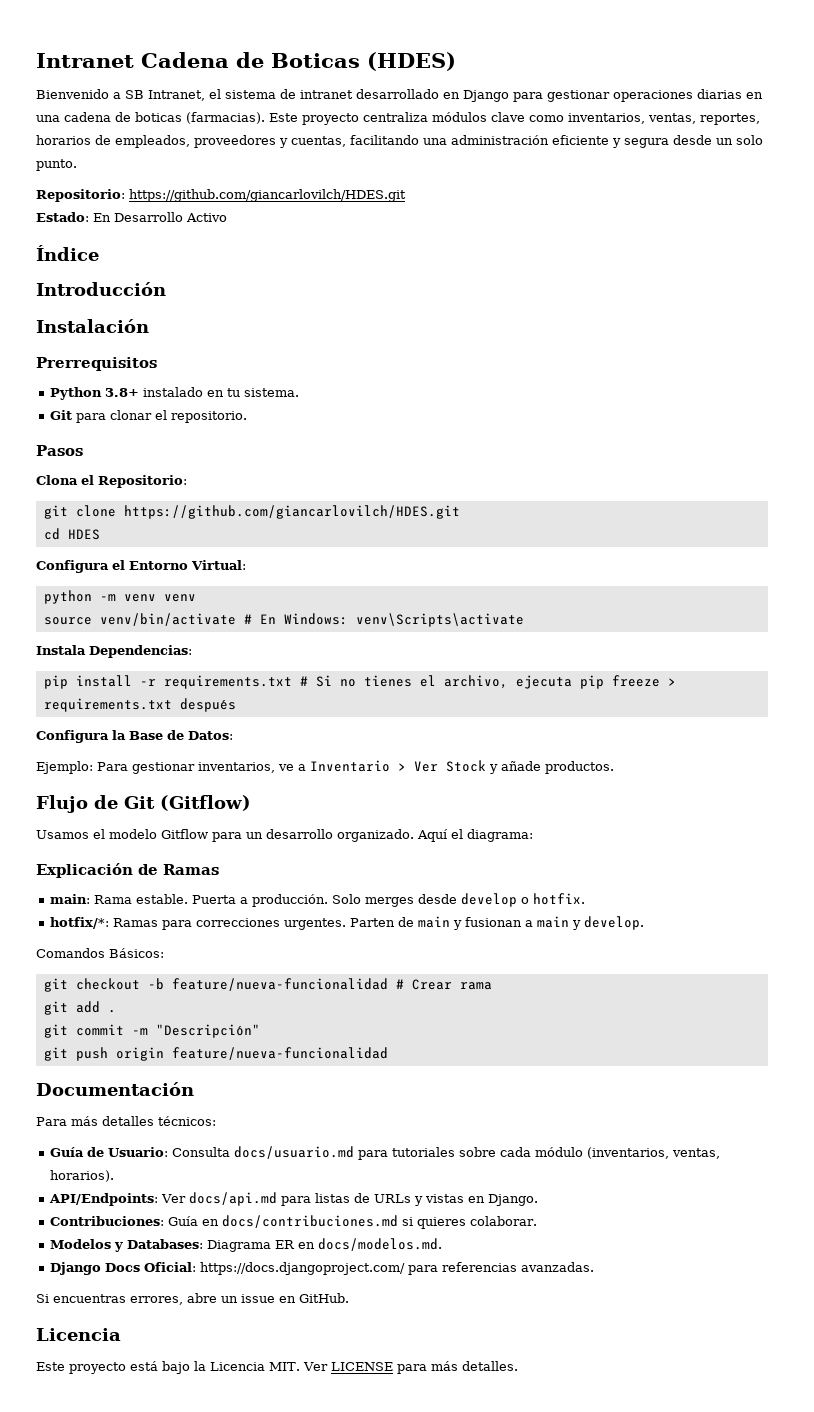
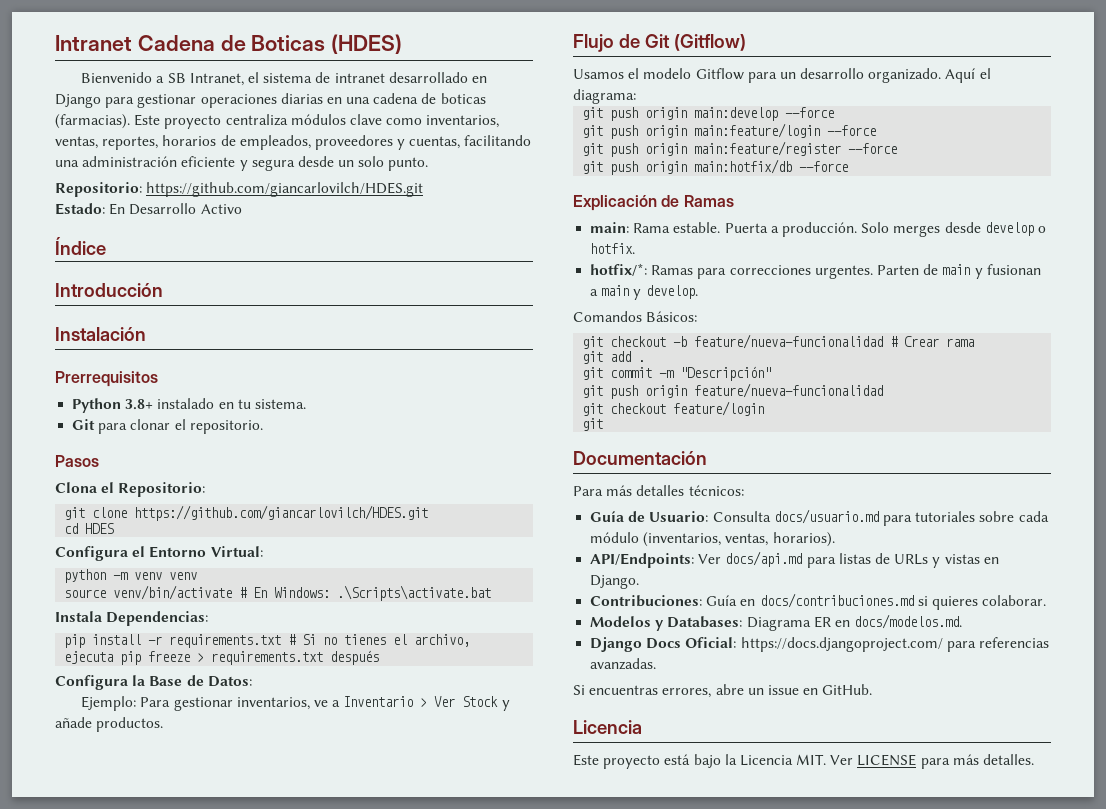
[355,613,524,627] venv\Scripts\activate -> [337,585,492,601] .\Scripts\activate.bat
(533, 835) none -> [582,107,835,121] [582,123,877,139] [582,141,898,157] [582,159,849,175] // git push origin main:develop --force // git push origin main:feature/login --force // git push origin main:feature/register --force // git push origin main:hotfix/db --force
(388, 1053) none -> [582,401,765,416] [582,418,604,431] // git checkout feature/login // git

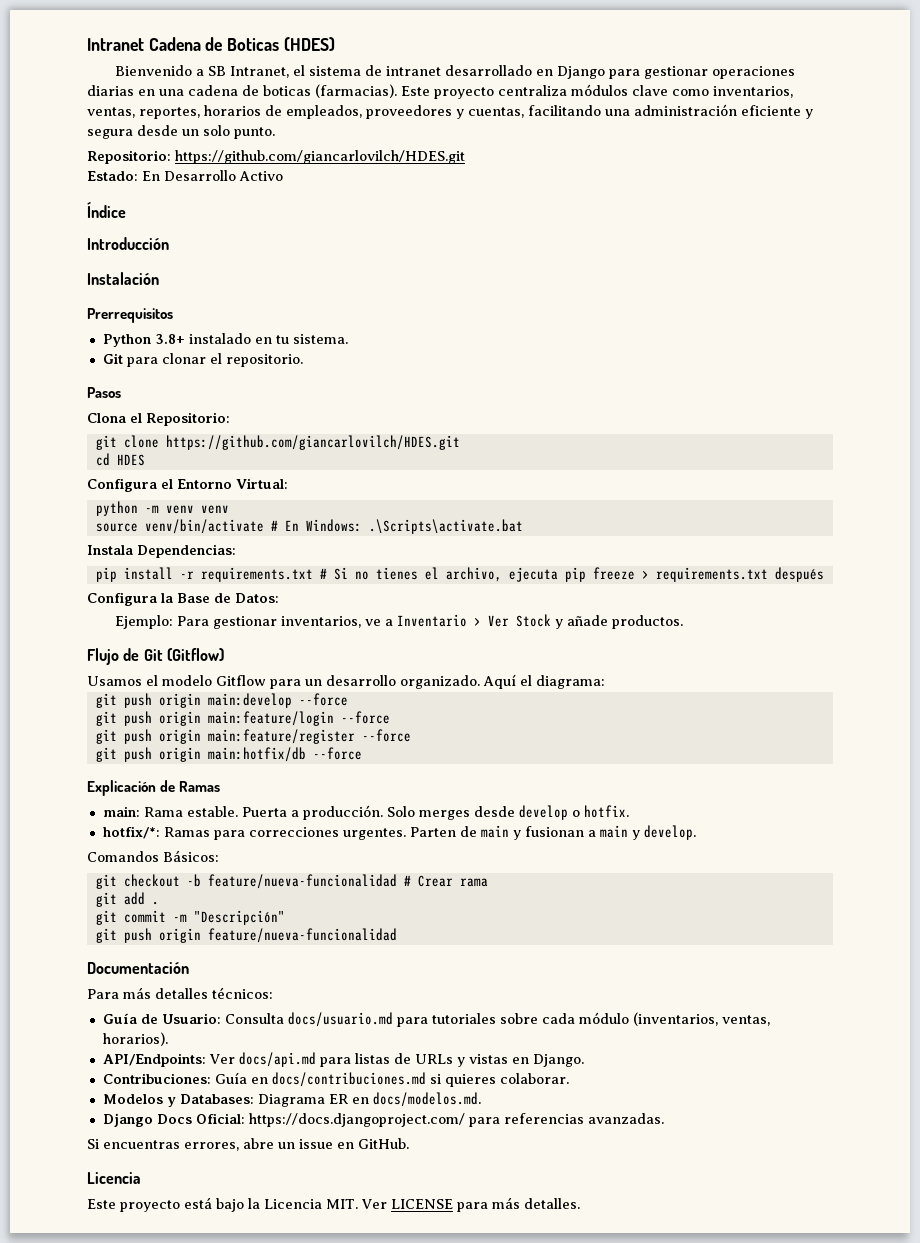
[582,401,765,416] [582,418,604,431] // git checkout feature/login // git -> (397, 935) none

